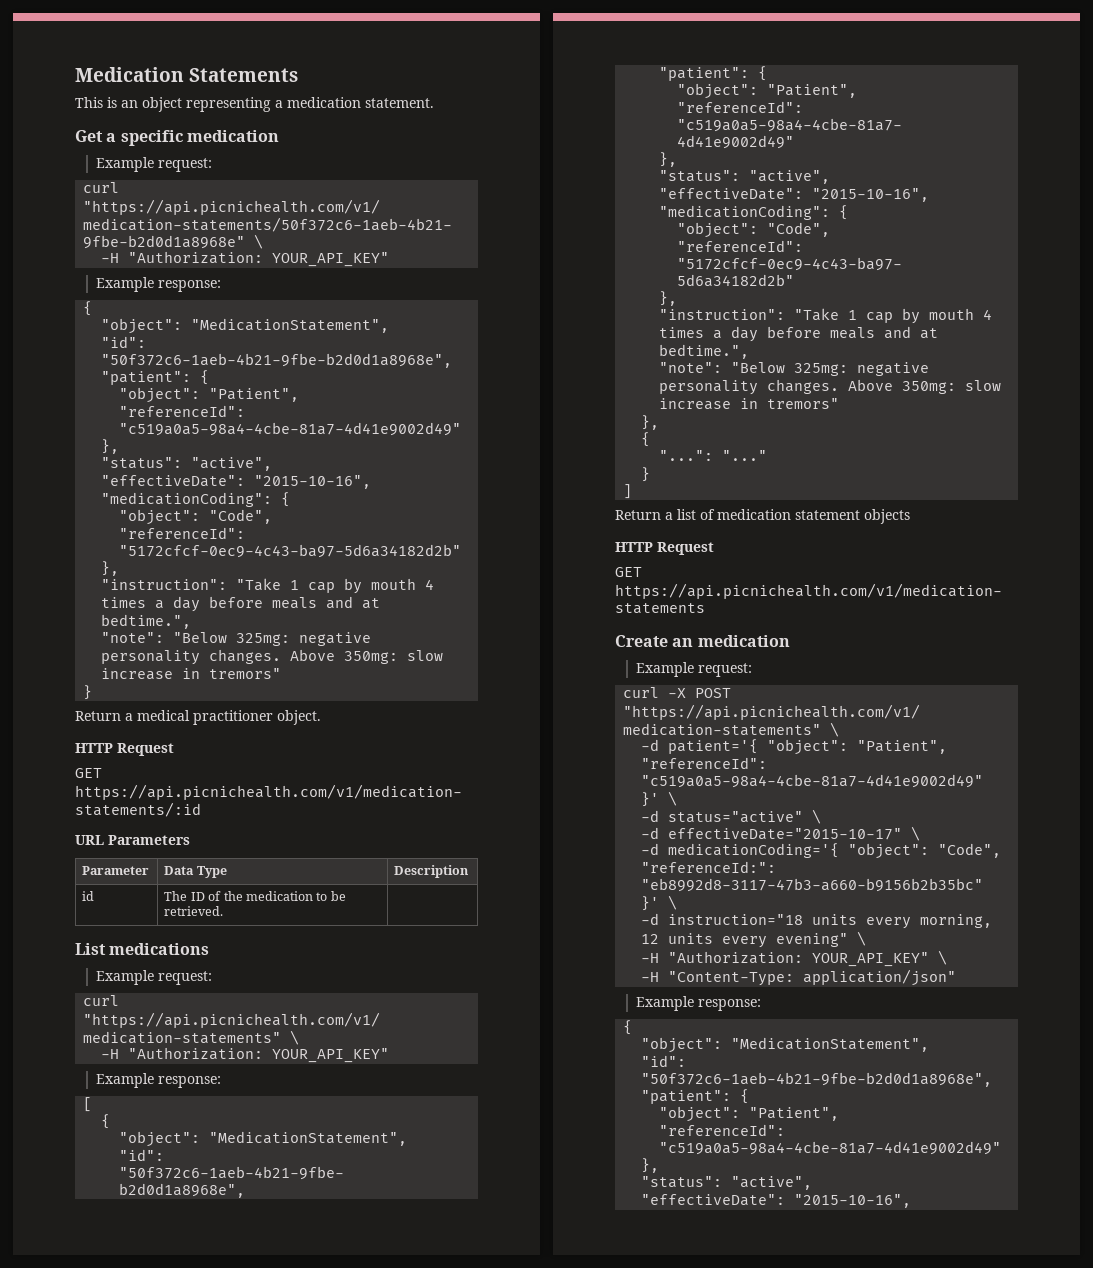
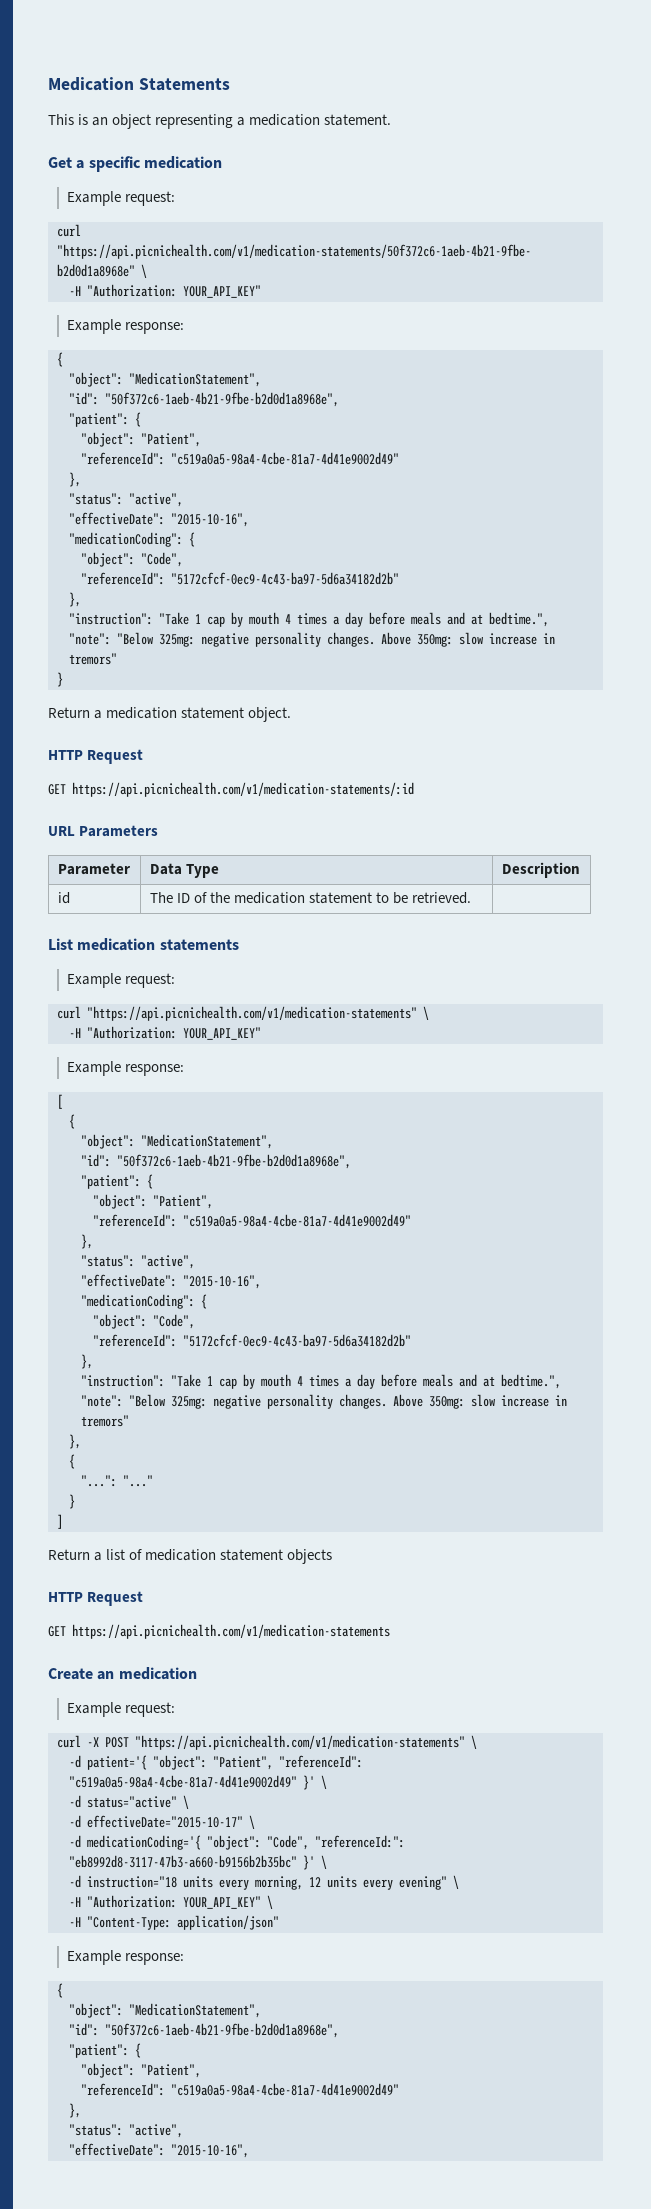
[137,710,273,725] medical practitioner -> [106,707,245,719] medication statement
(313, 896) none -> [309,892,373,904] statement
[109,943,210,955] medications -> [77,938,239,951] medication statements

